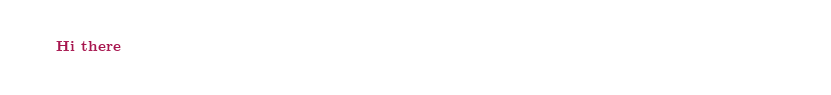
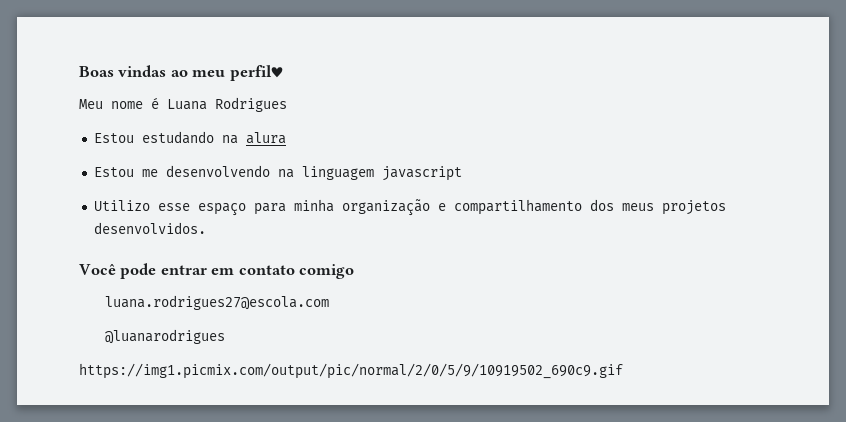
[56,41,121,51] Hi there -> [79,65,283,81] [79,97,287,112] [93,131,286,144] [93,165,462,181] [93,199,726,216] [93,222,206,234] [79,263,355,279] [104,295,329,310] [104,329,225,344] [79,363,623,379] Boas vindas ao meu perfil♥ // Meu nome é Luana Rodrigues // Estou estudando na alura // Estou me desenvolvendo na linguagem javascript // Utilizo esse espaço para minha organização e compartilhamento dos meus projetos desenvolvidos. // Você pode entrar em contato comigo // luana.rodrigues27@escola.com // @luanarodrigues // https://img1.picmix.com/output/pic/normal/2/0/5/9/10919502_690c9.gif

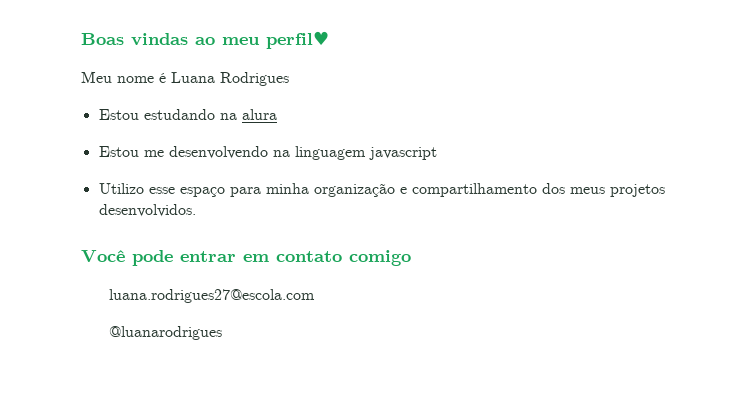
[79,363,623,379] // https://img1.picmix.com/output/pic/normal/2/0/5/9/10919502_690c9.gif -> (223, 333) none

